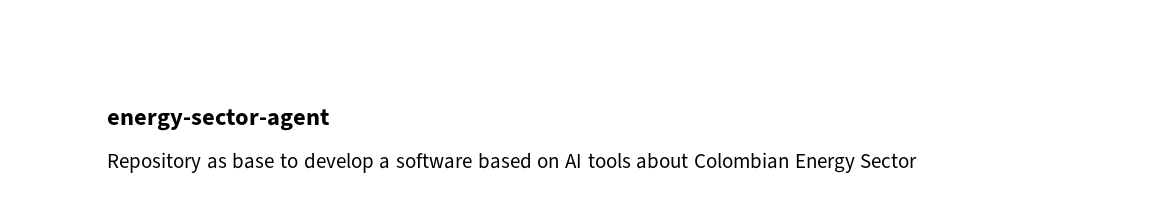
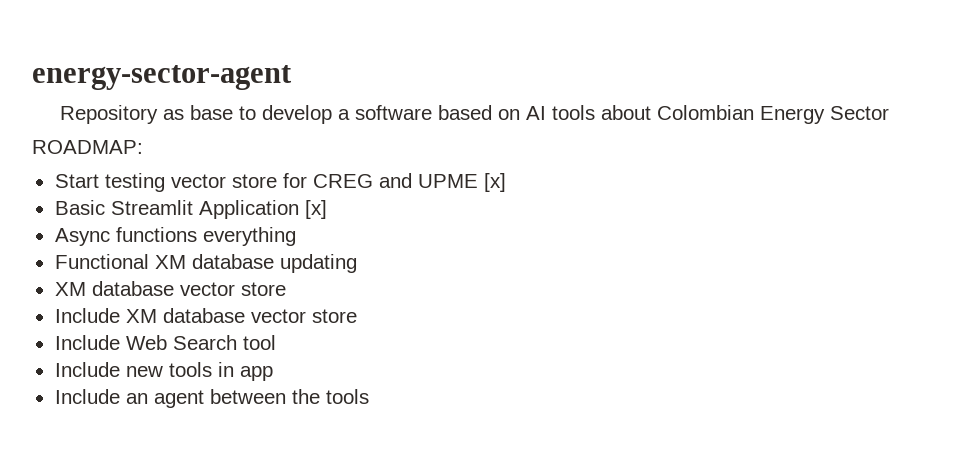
(918, 160) none -> [32,140,143,154] [54,173,506,192] [54,200,327,219] [54,227,296,246] [54,254,357,273] [54,281,286,296] [54,308,357,323] [54,335,276,350] [54,362,273,381] [54,389,369,408] // ROADMAP: // Start testing vector store for CREG and UPME [x] // Basic Streamlit Application [x] // Async functions everything // Functional XM database updating // XM database vector store // Include XM database vector store // Include Web Search tool // Include new tools in app // Include an agent between the tools

